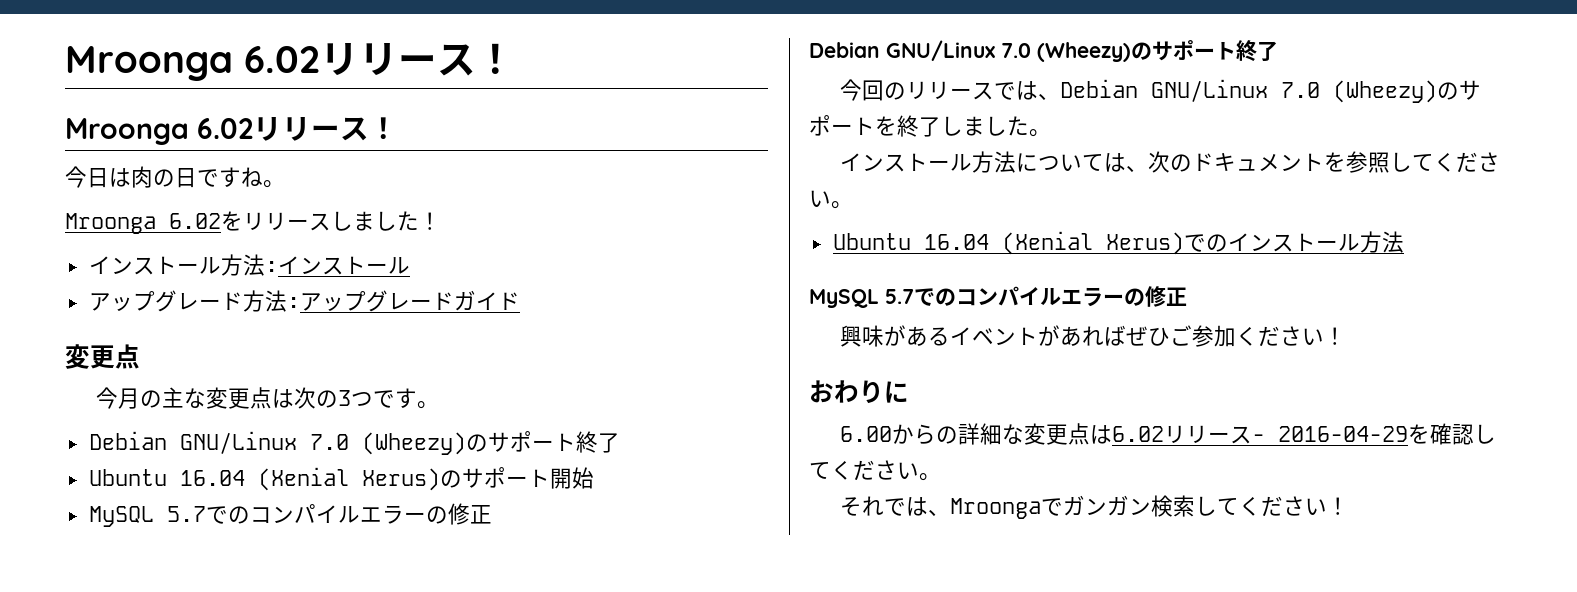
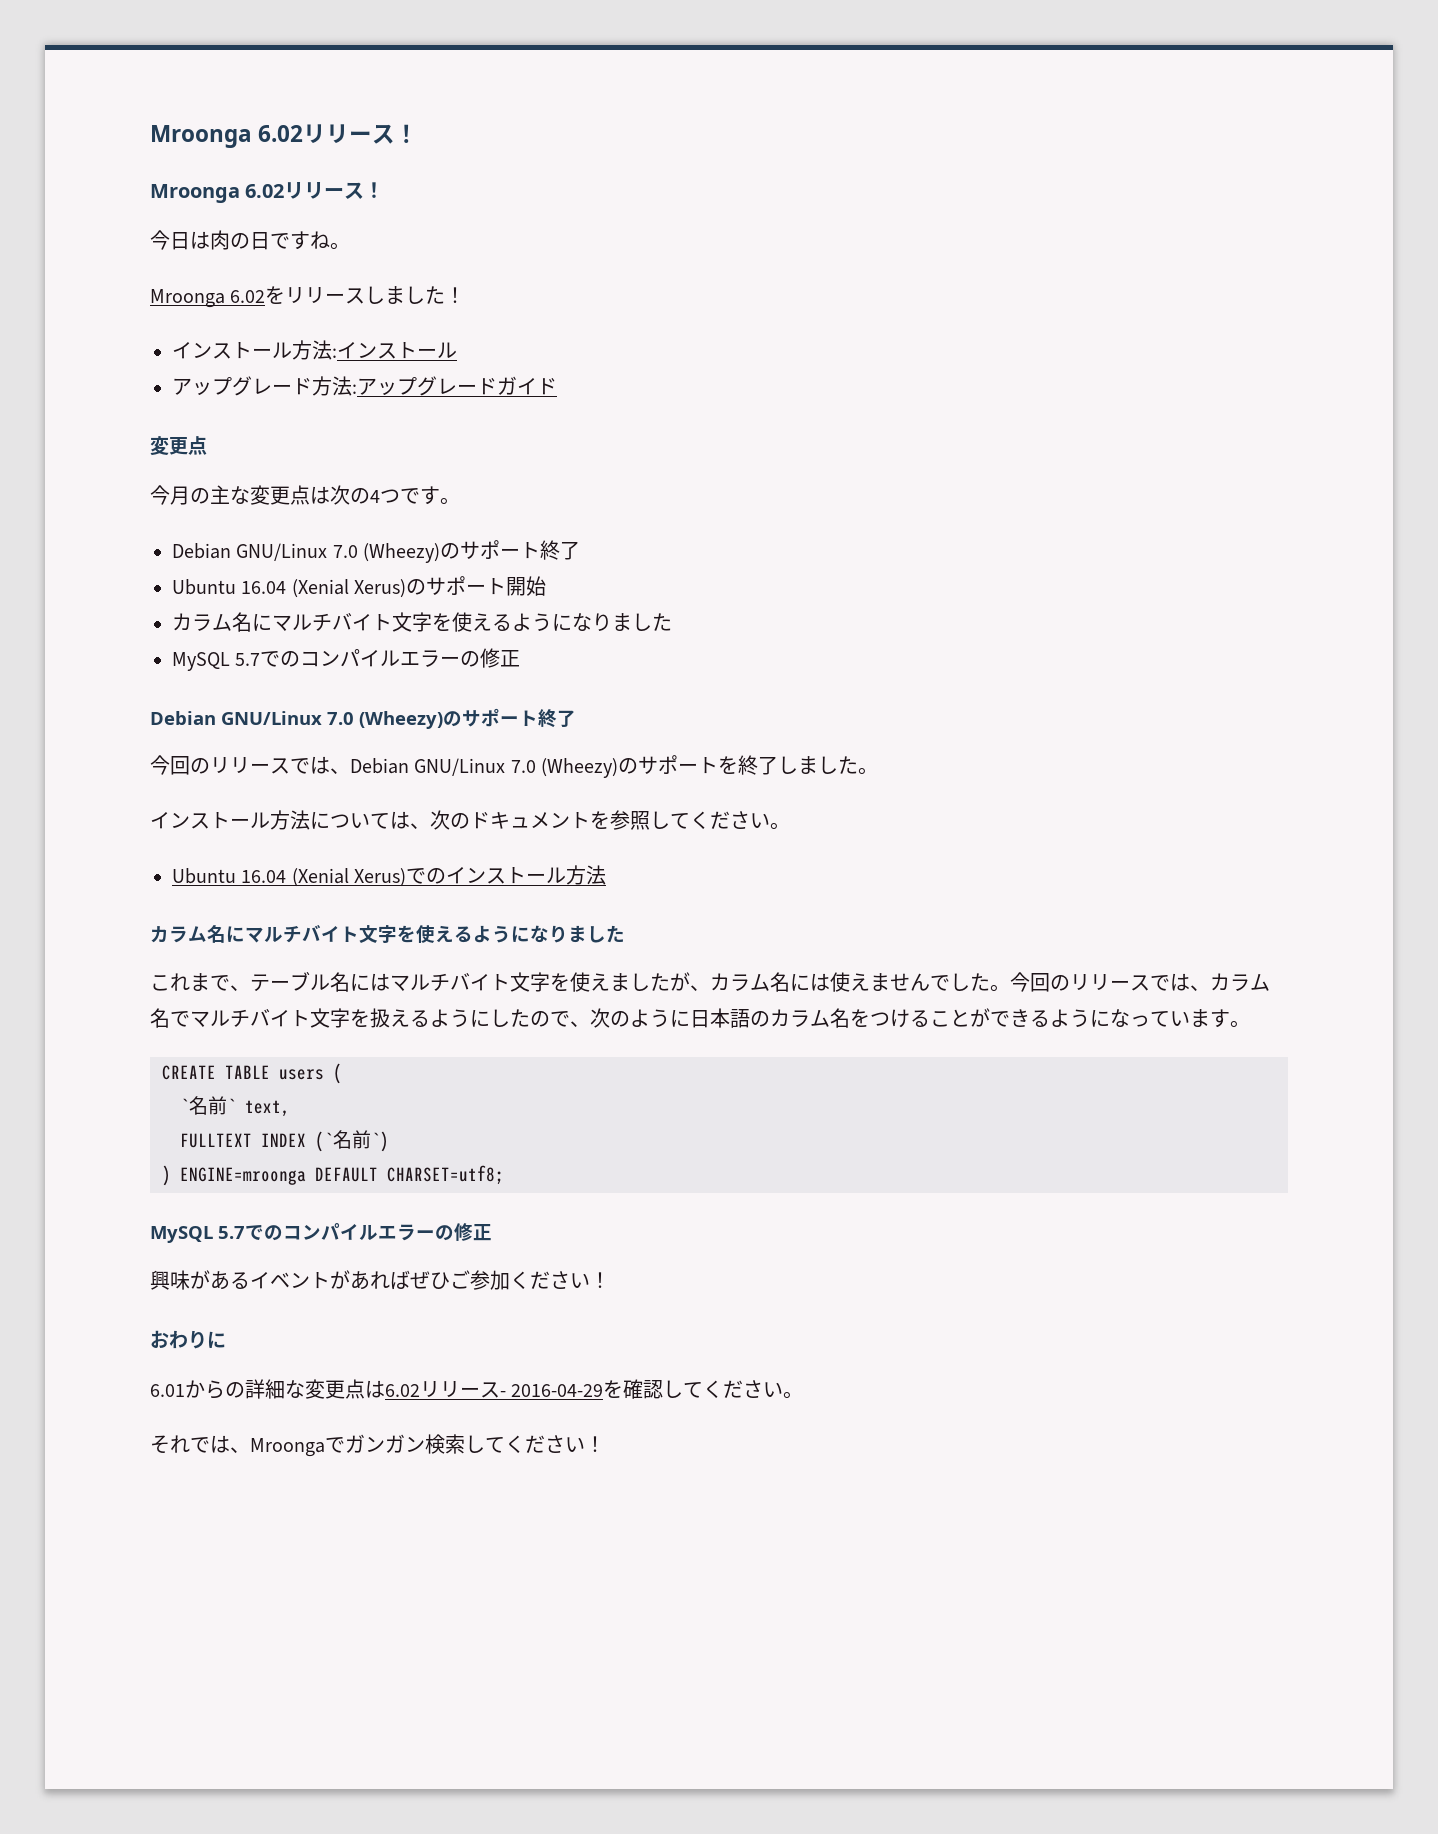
[337,390,351,406] 3 -> [370,490,380,503] 4
(594, 478) none -> [172,612,672,632] // カラム名にマルチバイト文字を使えるようになりました
(1404, 242) none -> [150,925,625,943] [150,971,1270,992] [150,1008,1250,1028] [162,1063,342,1084] [180,1096,290,1117] [180,1130,389,1152] [162,1165,504,1186] // カラム名にマルチバイト文字を使えるようになりました // これまで、テーブル名にはマルチバイト文字を使えましたが、カラム名には使えませんでした。今回のリリースでは、カラム名でマルチバイト文字を扱えるようにしたので、次のように日本語のカラム名をつけることができるようになっています。 // CREATE TABLE users ( // `名前` text, // FULLTEXT INDEX (`名前`) // ) ENGINE=mroonga DEFAULT CHARSET=utf8;
[839,426,892,442] 6.00 -> [150,1384,185,1397] 6.01

